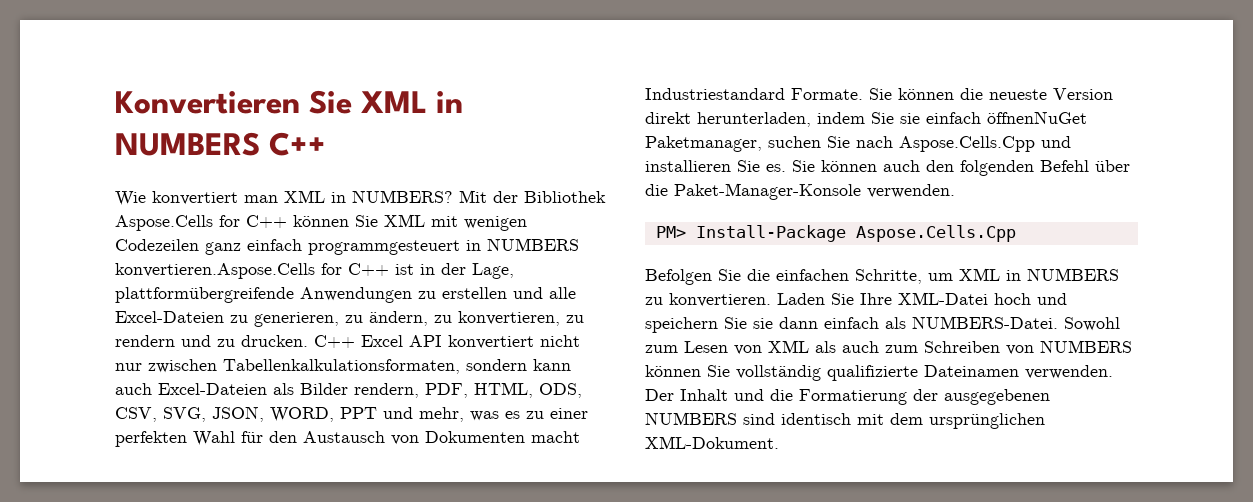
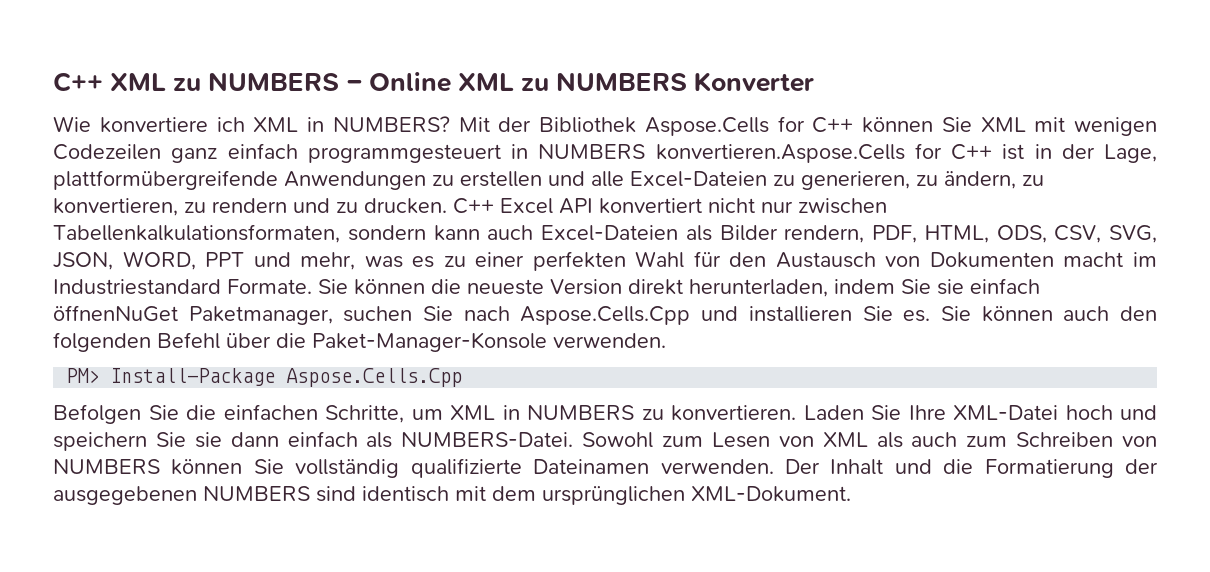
[115,90,463,114] [115,132,326,156] Konvertieren Sie XML in NUMBERS C++ -> [53,72,815,92] C++ XML zu NUMBERS – Online XML zu NUMBERS Konverter
[152,191,278,205] konvertiert man -> [99,117,245,133] konvertiere ich
(580, 437) none -> [1132,252,1157,267] im

